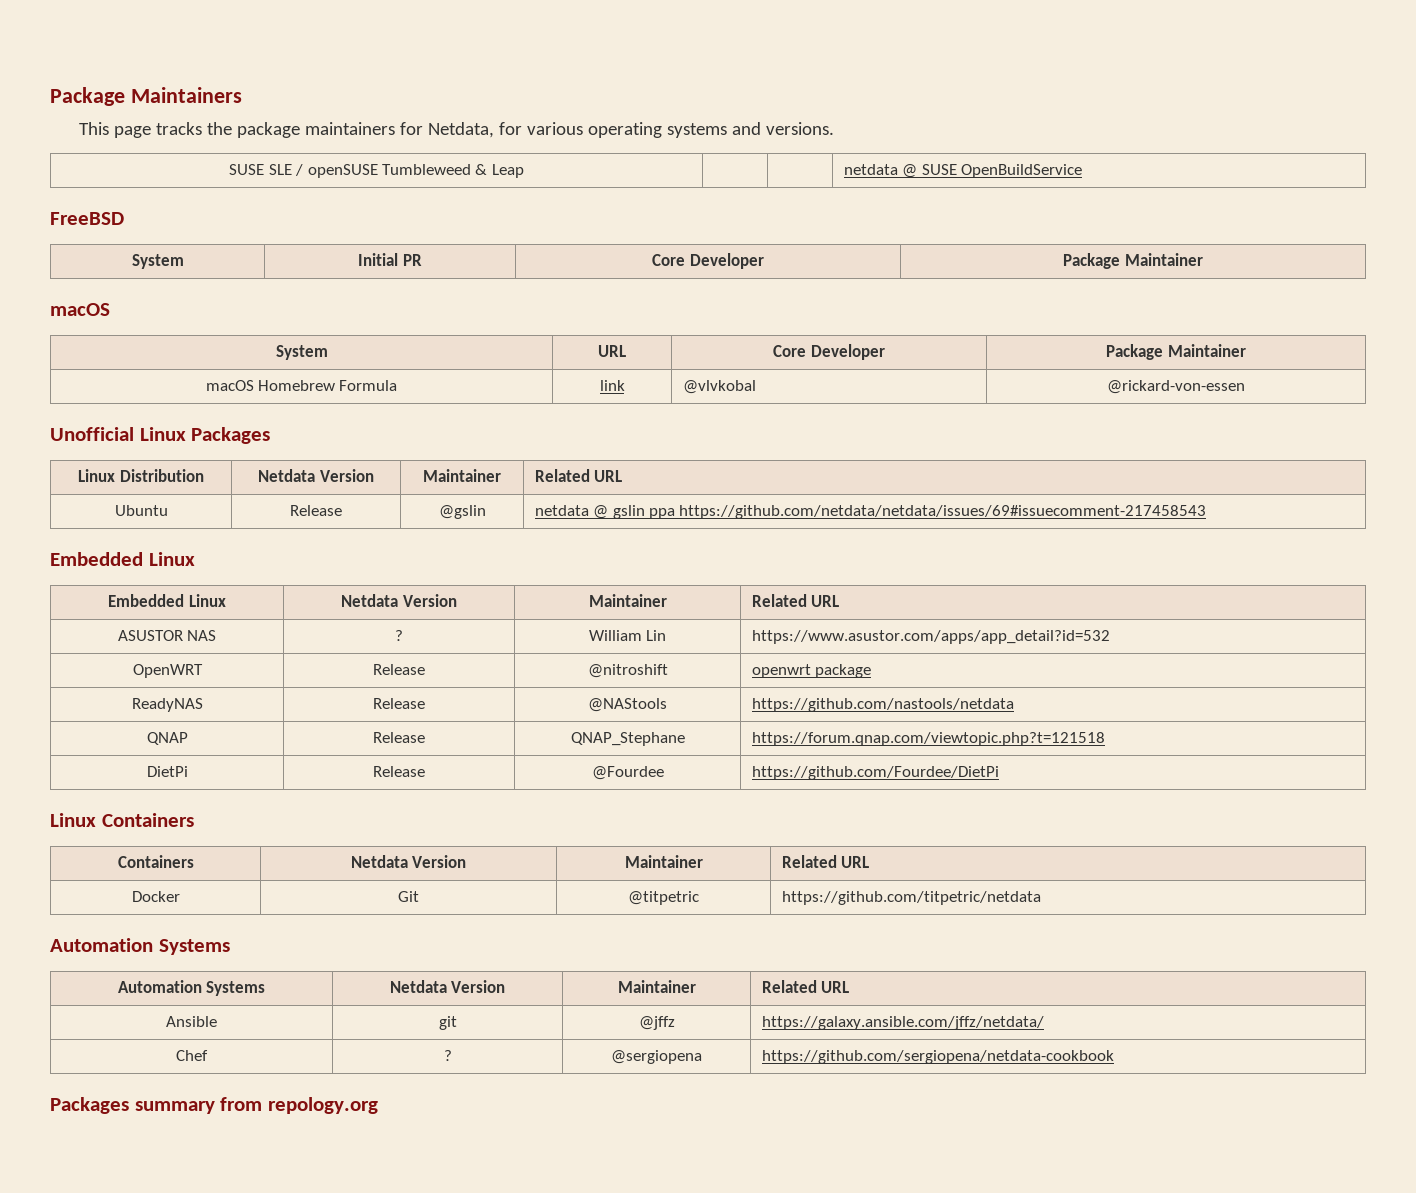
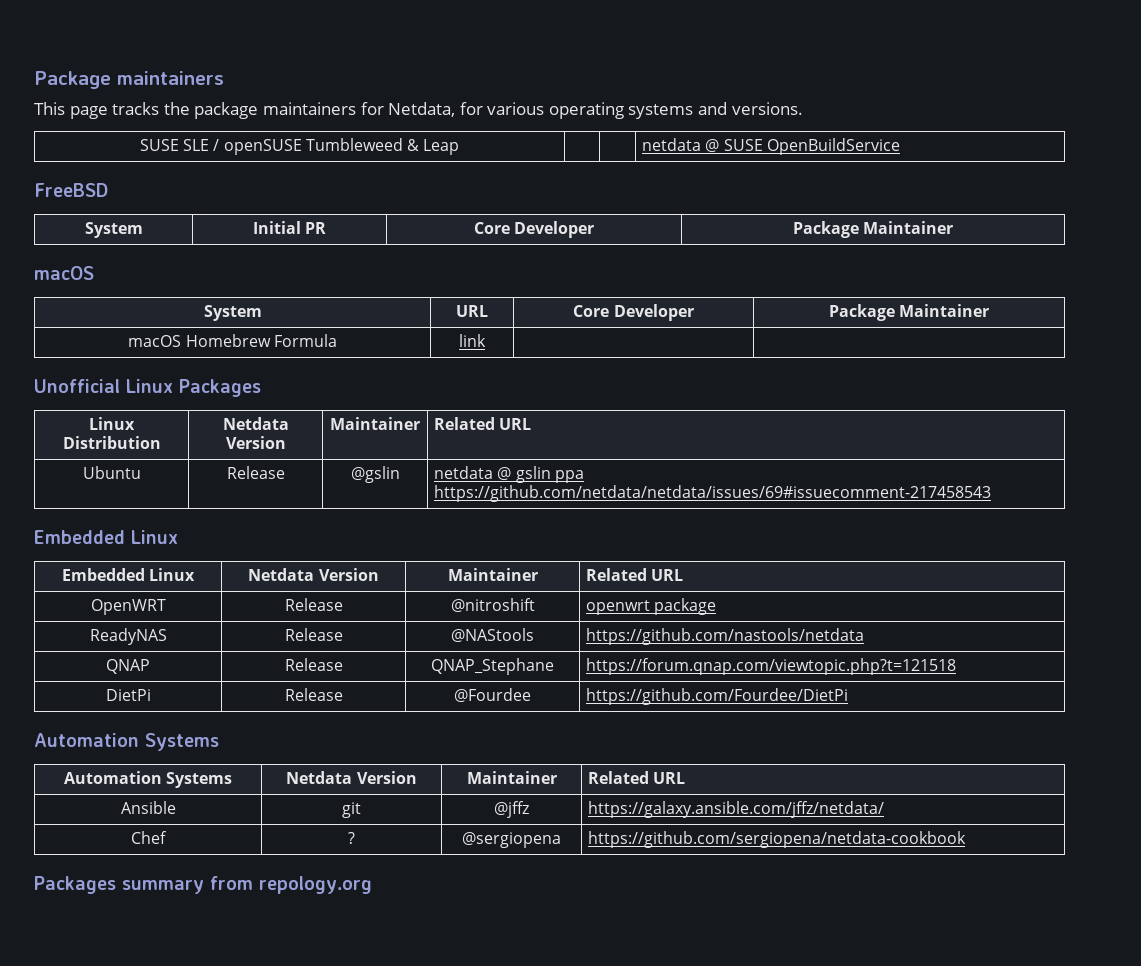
[50,87,242,106] Package Maintainers -> [34,71,224,89] Package maintainers
[682,380,756,394] [1107,380,1245,394] @vlvkobal | @rickard-von-essen -> (486, 340) |
[117,630,217,641] [395,630,403,641] [588,630,667,641] [751,630,1110,644] // ASUSTOR NAS | ? | William Lin | https://www.asustor.com/apps/app_detail?id=532 -> (684, 575) none
[50,813,194,827] [117,855,194,868] [350,855,467,868] [624,855,703,868] [781,855,870,868] [131,891,180,902] [398,891,419,902] [628,891,699,905] [781,891,1041,905] // Linux Containers // Containers | Netdata Version | Maintainer | Related URL // Docker | Git | @titpetric | https://github.com/titpetric/netdata -> (849, 696) none

